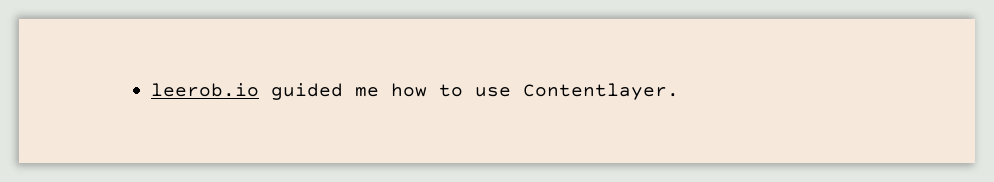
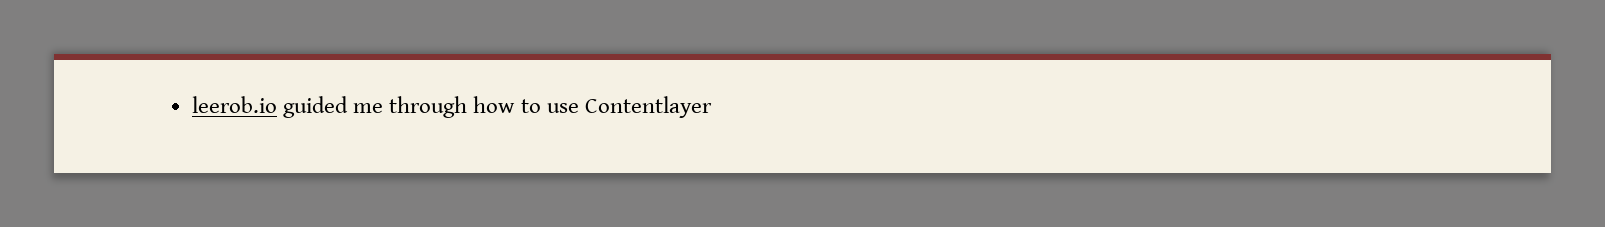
(379, 92) none -> [389,96,468,118] through
[522,83,679,100] Contentlayer. -> [584,96,712,118] Contentlayer

